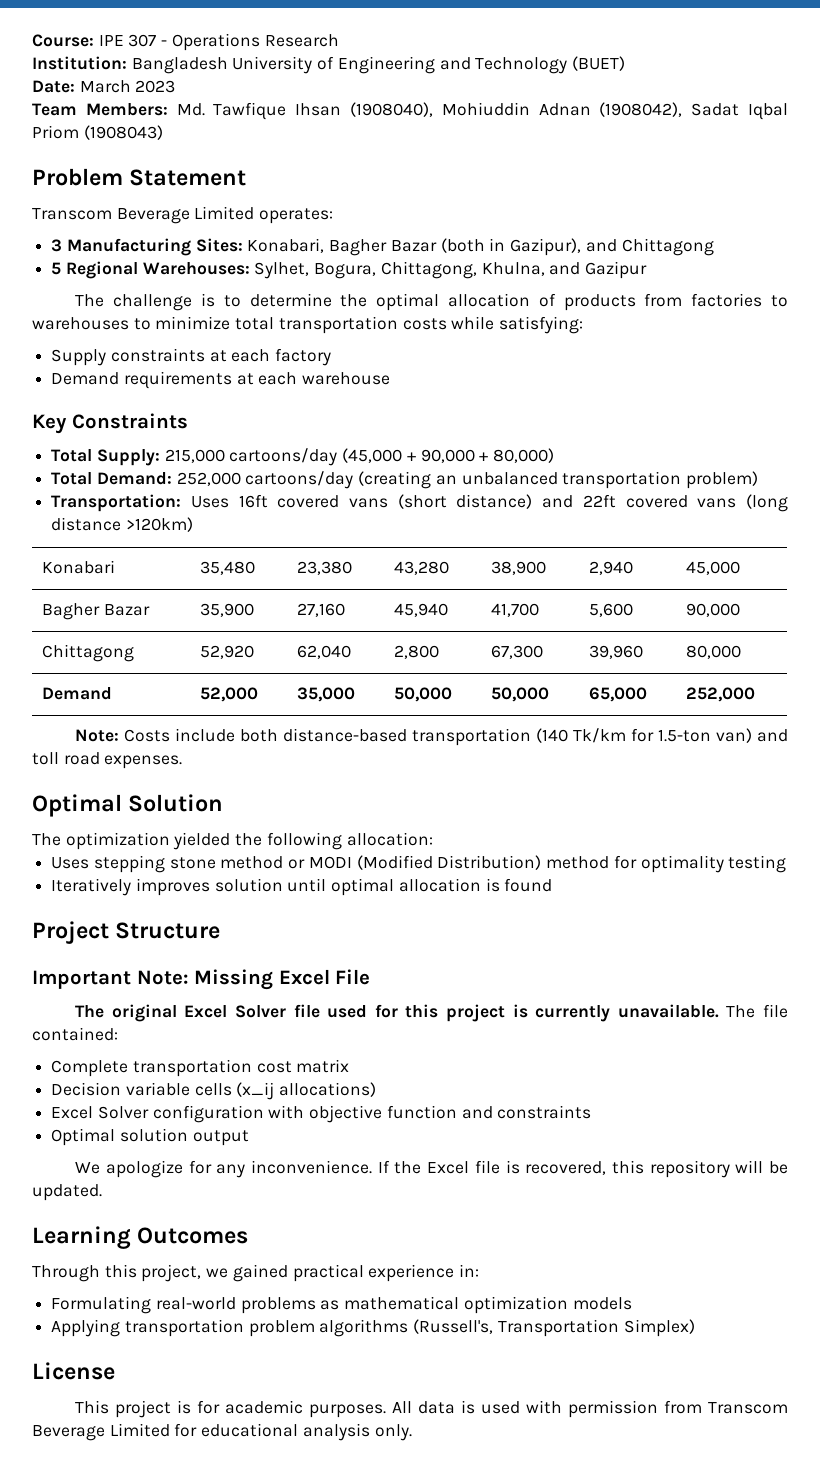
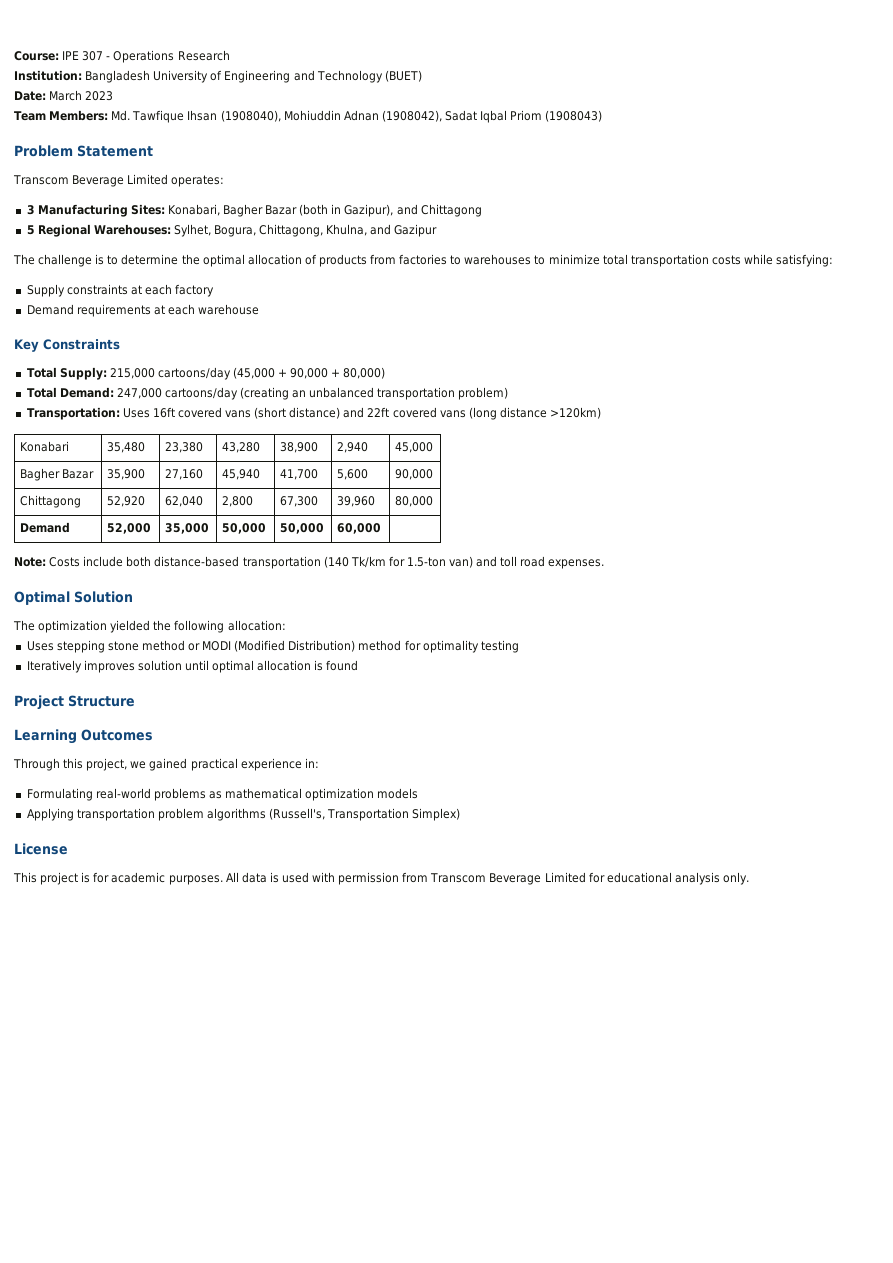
[176,472,241,486] 252,000 -> [116,388,162,399] 247,000
[589,687,648,702] [686,687,756,702] 65,000 | 252,000 -> [337,523,382,534] 60,000 |
[32,969,371,990] [75,1004,788,1022] [32,1027,118,1041] [51,1059,350,1077] [51,1082,377,1100] [51,1105,592,1123] [51,1128,249,1146] [75,1160,789,1178] [32,1184,102,1201] // Important Note: Missing Excel File // The original Excel Solver file used for this project is currently unavailable. The file contained: // Complete transportation cost matrix // Decision variable cells (x_ij allocations) // Excel Solver configuration with objective function and constraints // Optimal solution output // We apologize for any inconvenience. If the Excel file is recovered, this repository will be updated. -> (135, 701) none

